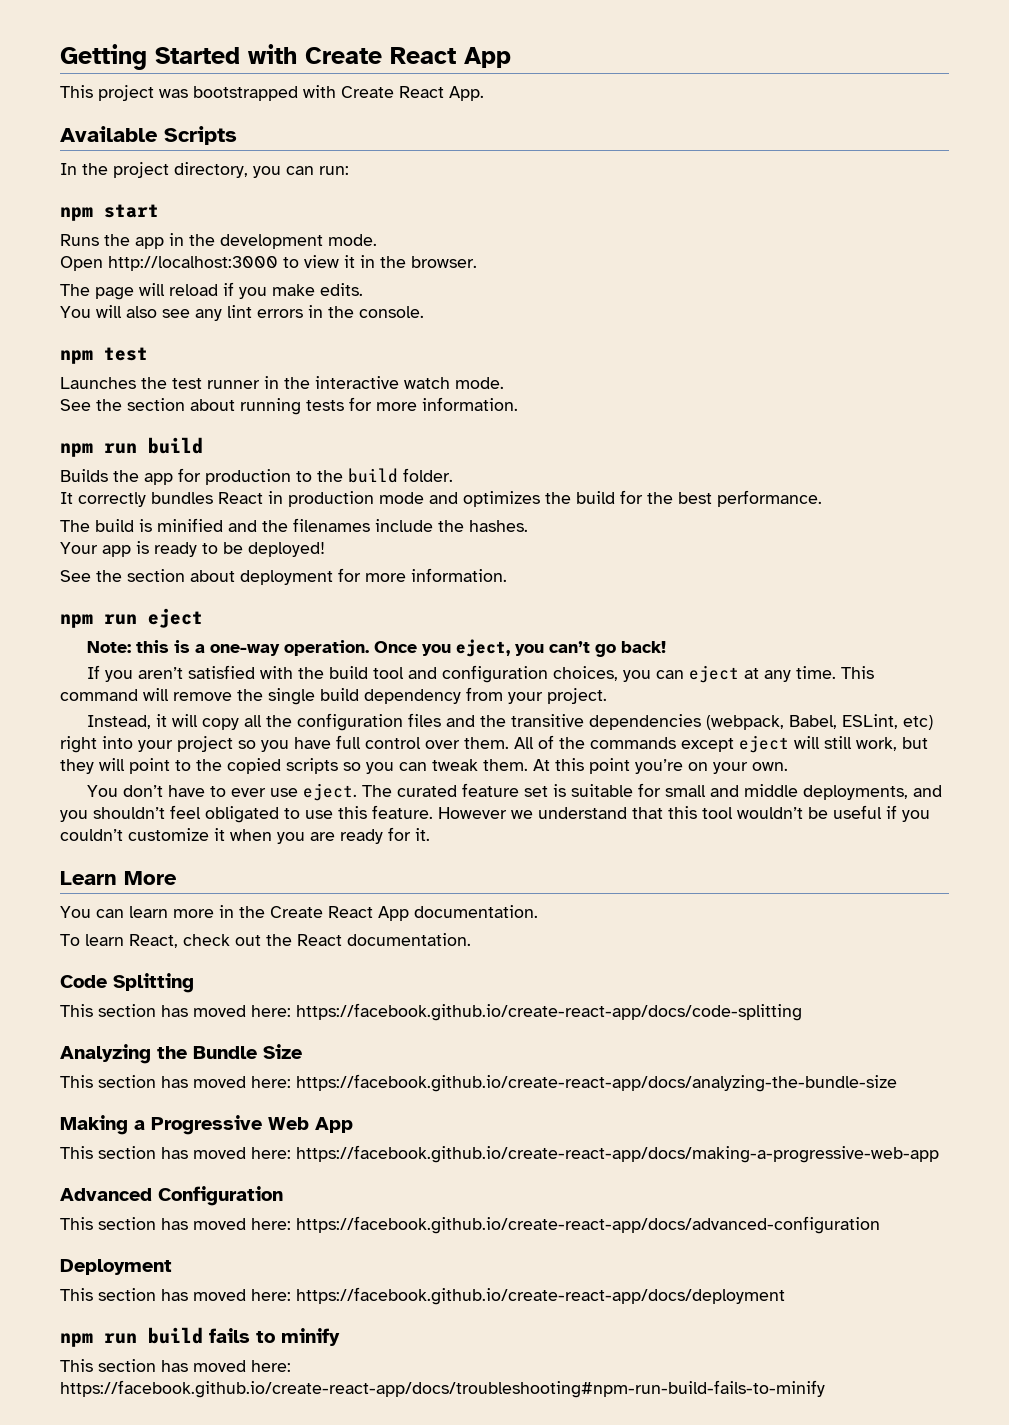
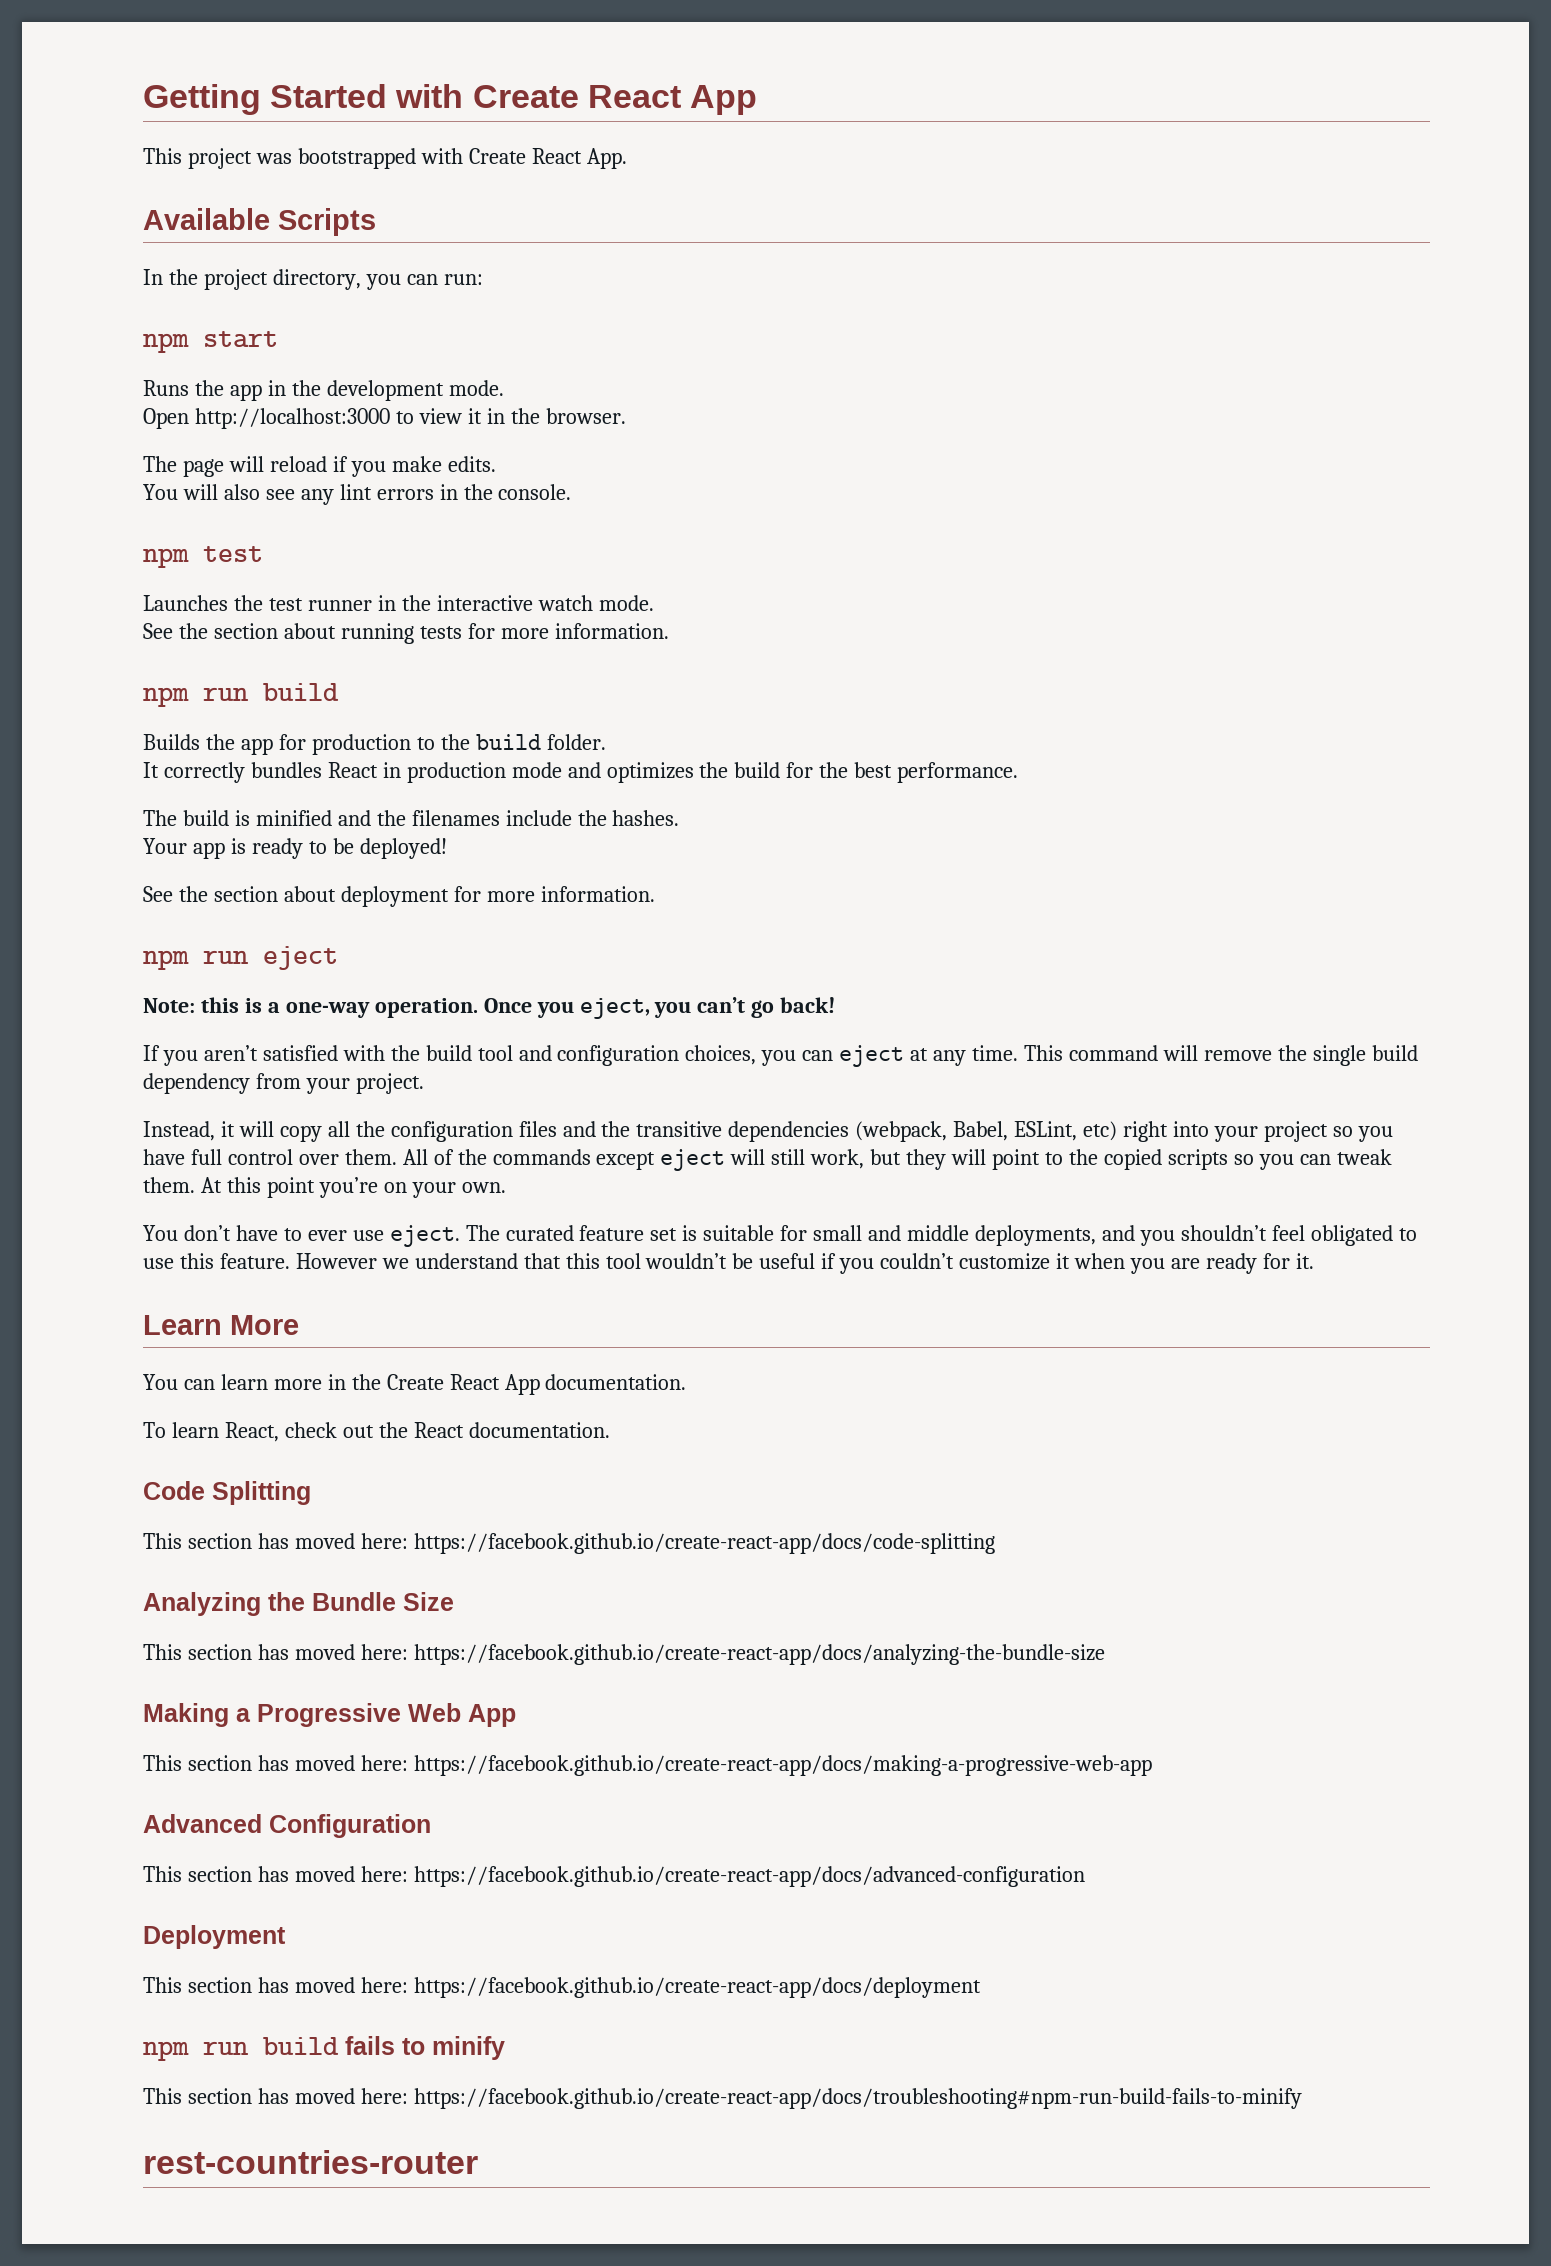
(825, 1389) none -> [143,2150,478,2174] // rest-countries-router

